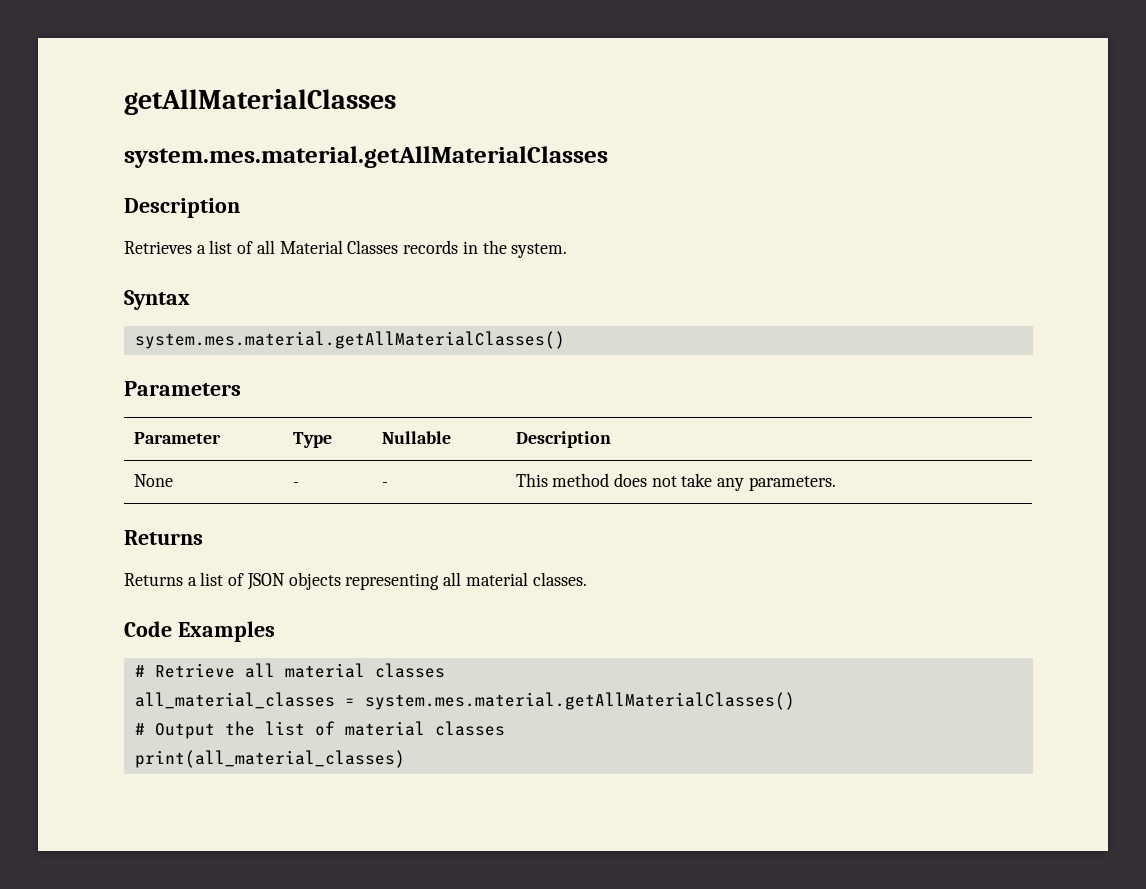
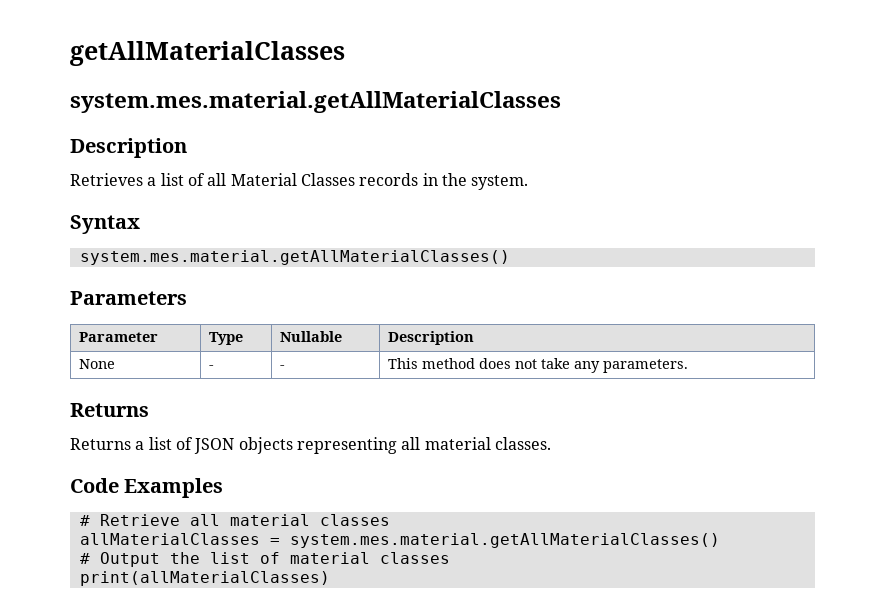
[134,692,335,709] all_material_classes -> [79,533,260,545] allMaterialClasses
[134,750,405,768] print(all_material_classes) -> [79,571,330,586] print(allMaterialClasses)

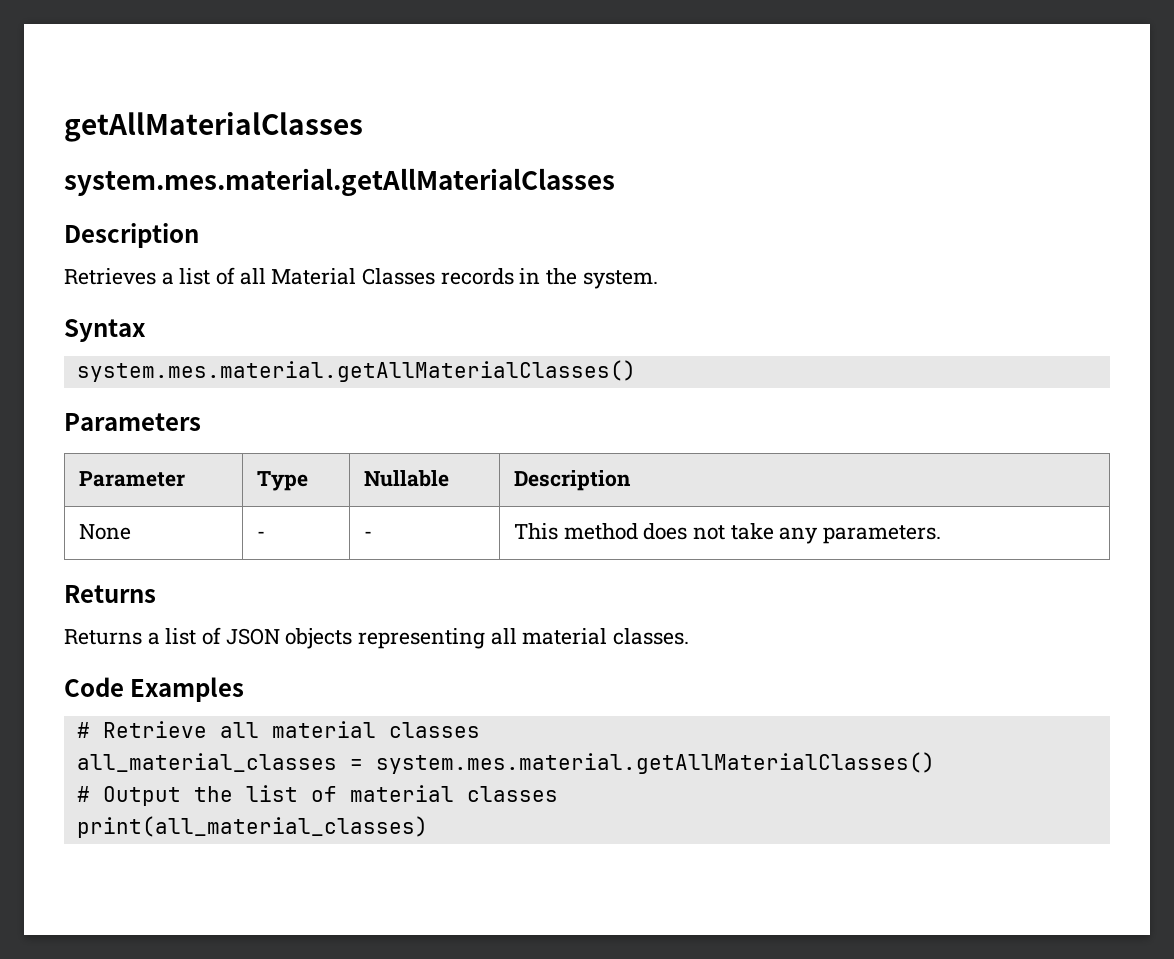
[79,533,260,545] allMaterialClasses -> [76,753,337,772] all_material_classes
[79,571,330,586] print(allMaterialClasses) -> [76,816,428,838] print(all_material_classes)

